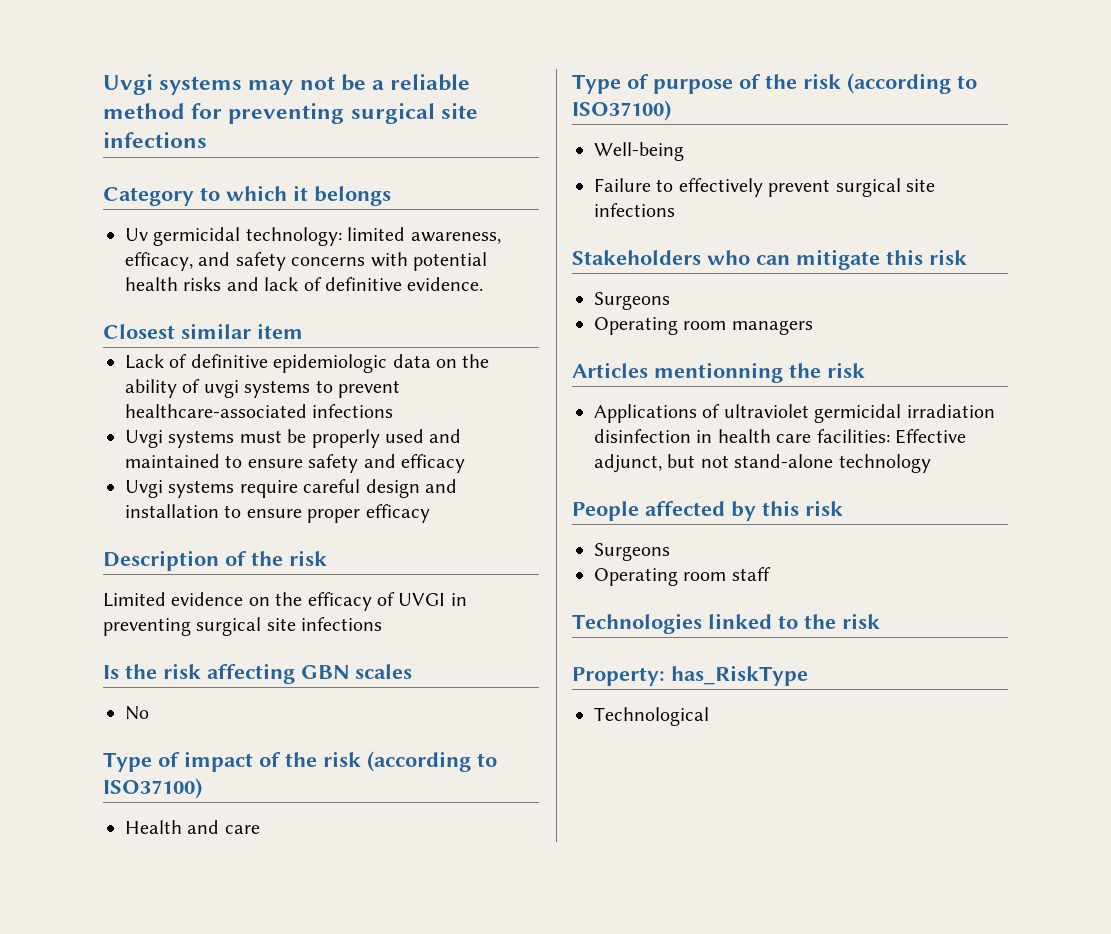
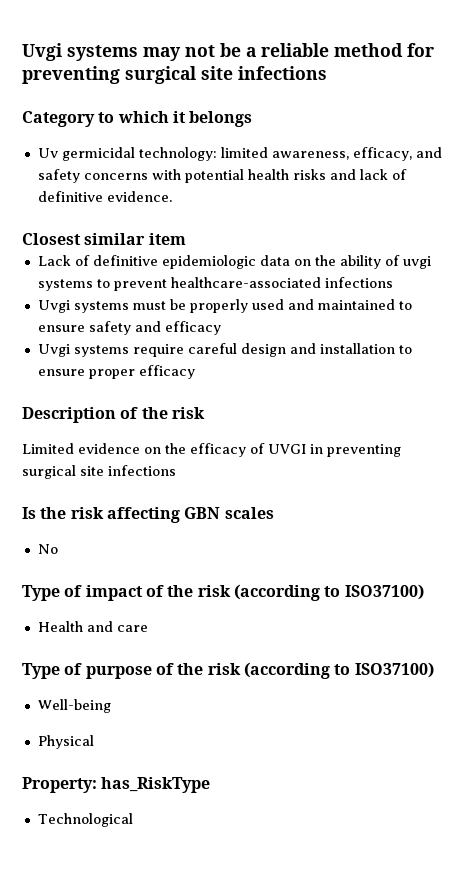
[594,178,935,197] [594,203,675,217] [572,249,967,270] [594,292,670,310] [594,317,813,335] [572,362,865,383] [594,404,995,423] [594,429,966,444] [594,454,931,473] [572,500,843,521] [594,543,670,561] [594,567,771,586] [572,613,880,634] Failure to effectively prevent surgical site infections // Stakeholders who can mitigate this risk // Surgeons // Operating room managers // Articles mentionning the risk // Applications of ultraviolet germicidal irradiation disinfection in health care facilities: Effective adjunct, but not stand-alone technology // People affected by this risk // Surgeons // Operating room staff // Technologies linked to the risk -> [37,735,94,749] Physical

